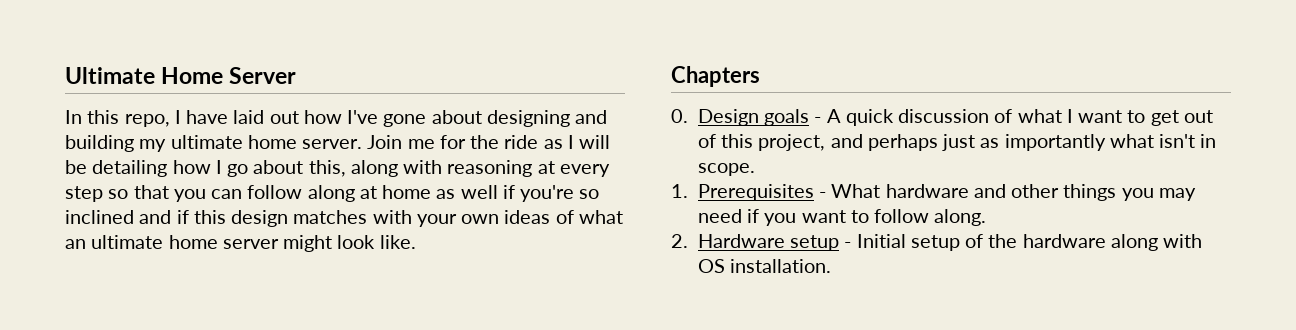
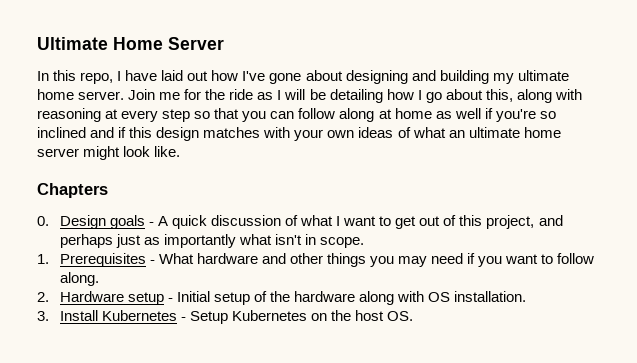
(832, 266) none -> [37,310,414,324] // 3. Install Kubernetes - Setup Kubernetes on the host OS.

